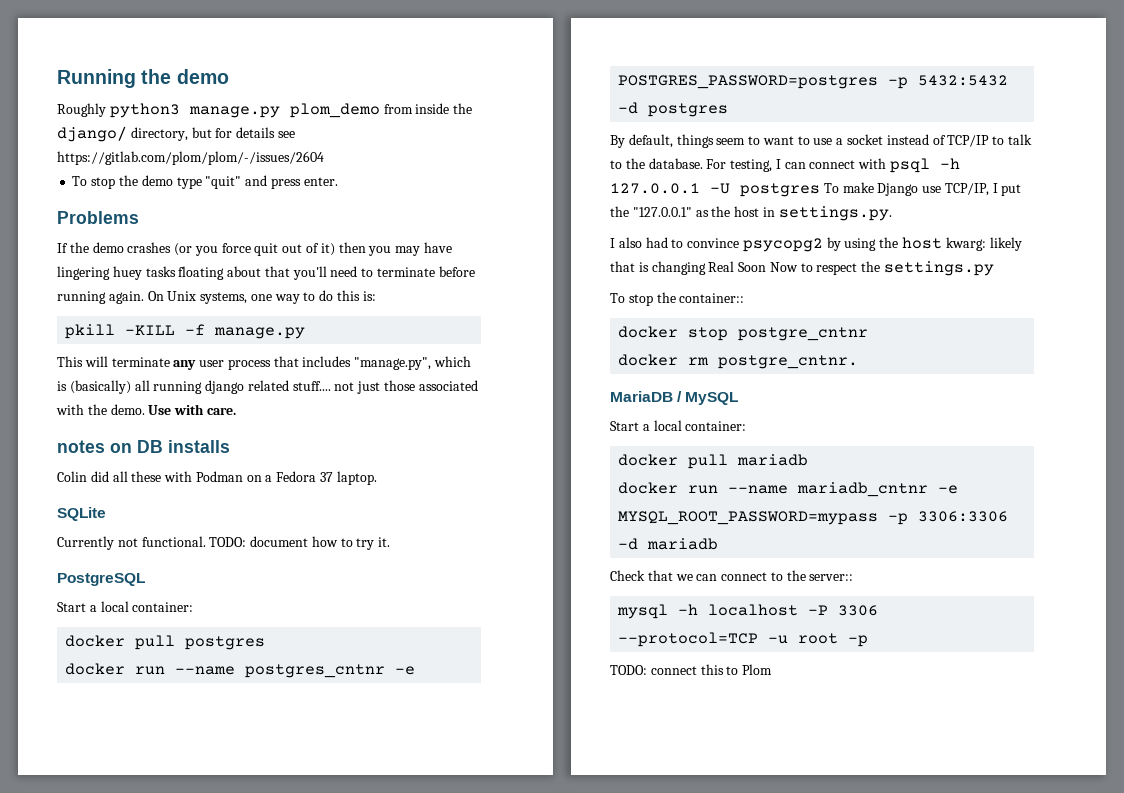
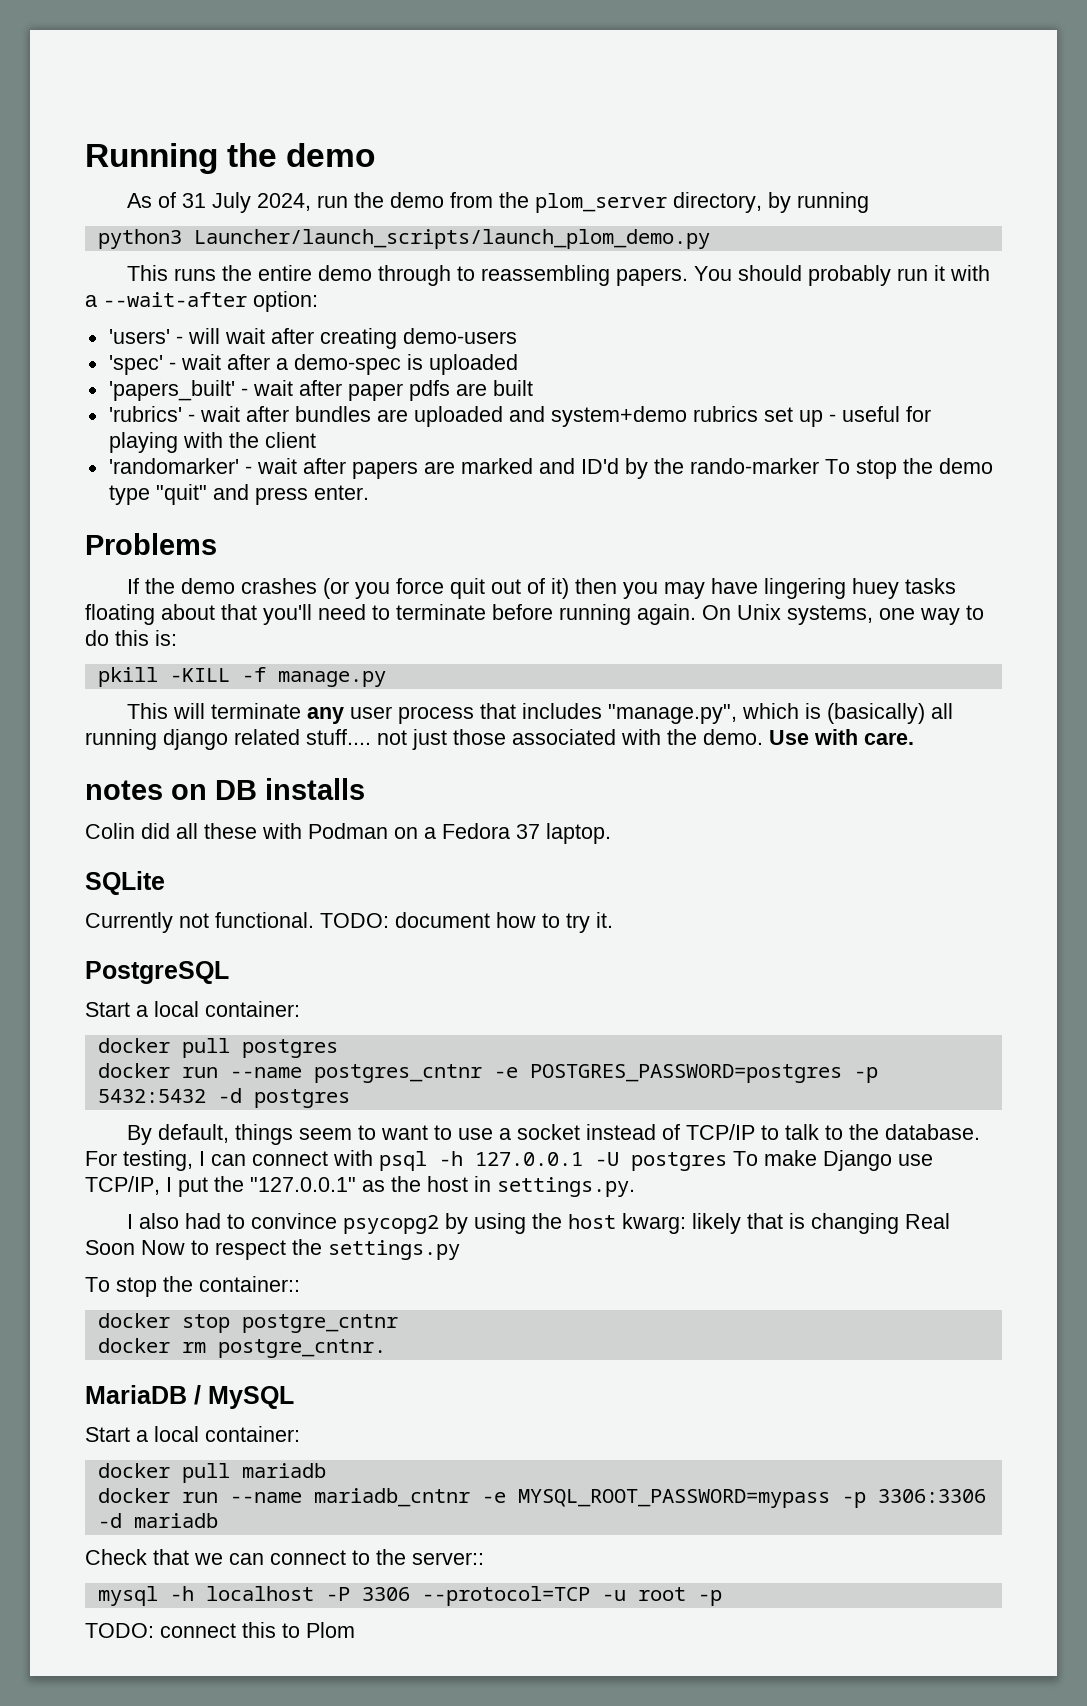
[57,103,473,118] [57,126,295,142] [57,151,324,165] Roughly python3 manage.py plom_demo from inside the django/ directory, but for details see https://gitlab.com/plom/plom/-/issues/2604 // -> [126,192,869,213] [97,229,710,249] [126,265,990,286] [85,291,318,312] [108,328,517,349] [108,354,518,375] [108,380,533,401] [108,406,931,427] [108,432,316,453] [108,458,819,479] As of 31 July 2024, run the demo from the plom_server directory, by running // python3 Launcher/launch_scripts/launch_plom_demo.py // This runs the entire demo through to reassembling papers. You should probably run it with a --wait-after option: // 'users' - will wait after creating demo-users // 'spec' - wait after a demo-spec is uploaded // 'papers_built' - wait after paper pdfs are built // 'rubrics' - wait after bundles are uploaded and system+demo rubrics set up - useful for playing with the client // 'randomarker' - wait after papers are marked and ID'd by the rando-marker

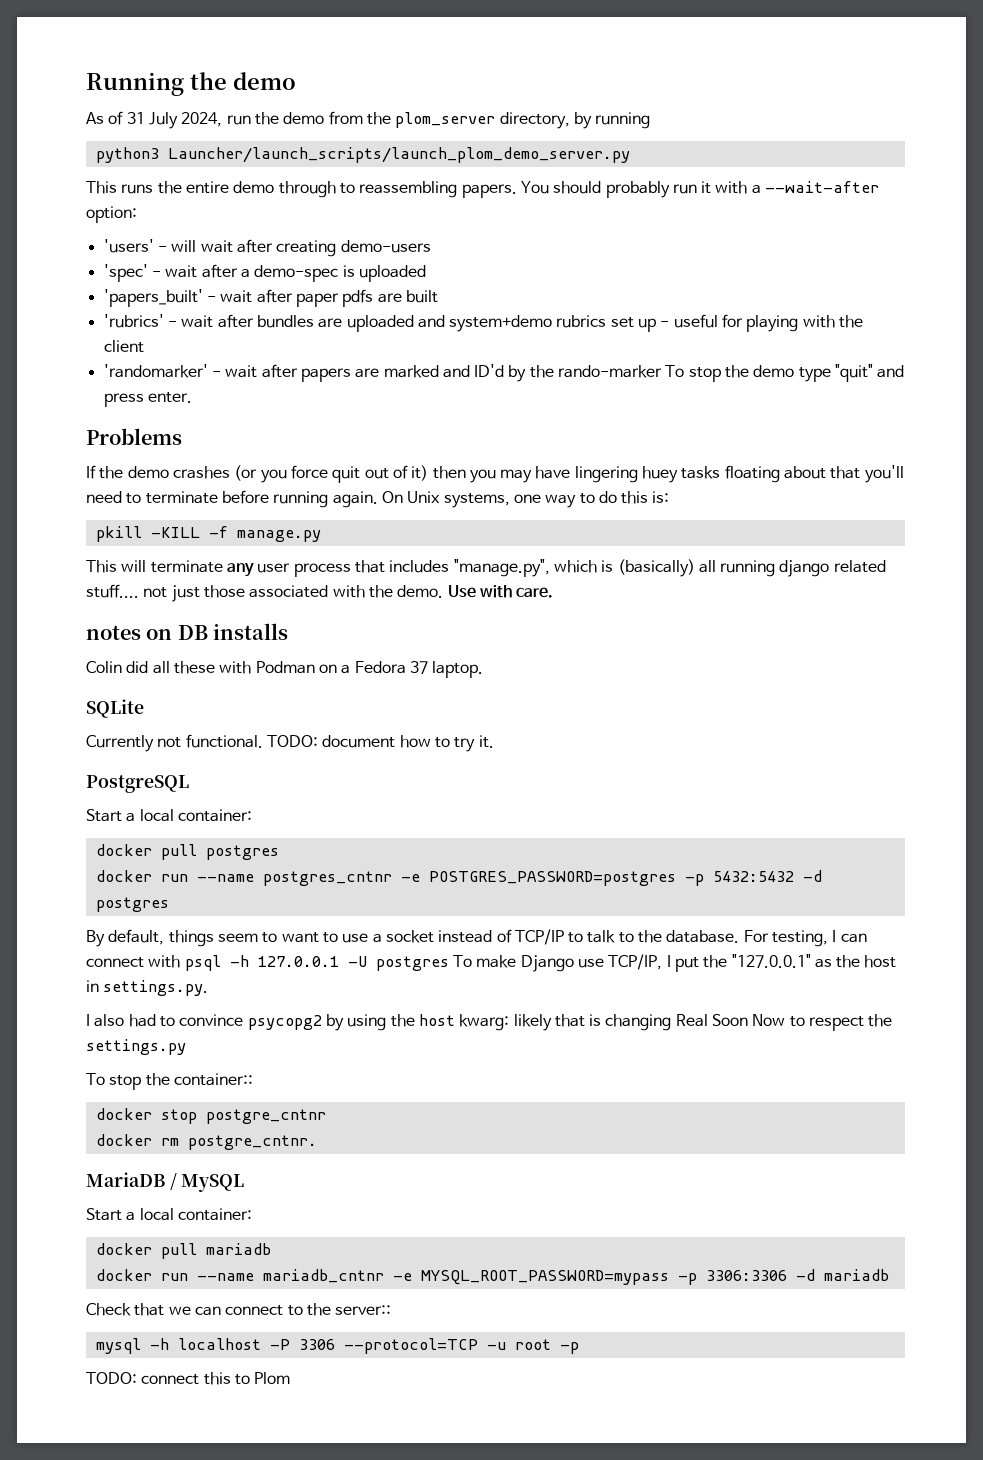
[193,229,710,249] Launcher/launch_scripts/launch_plom_demo.py -> [167,147,630,163] Launcher/launch_scripts/launch_plom_demo_server.py

